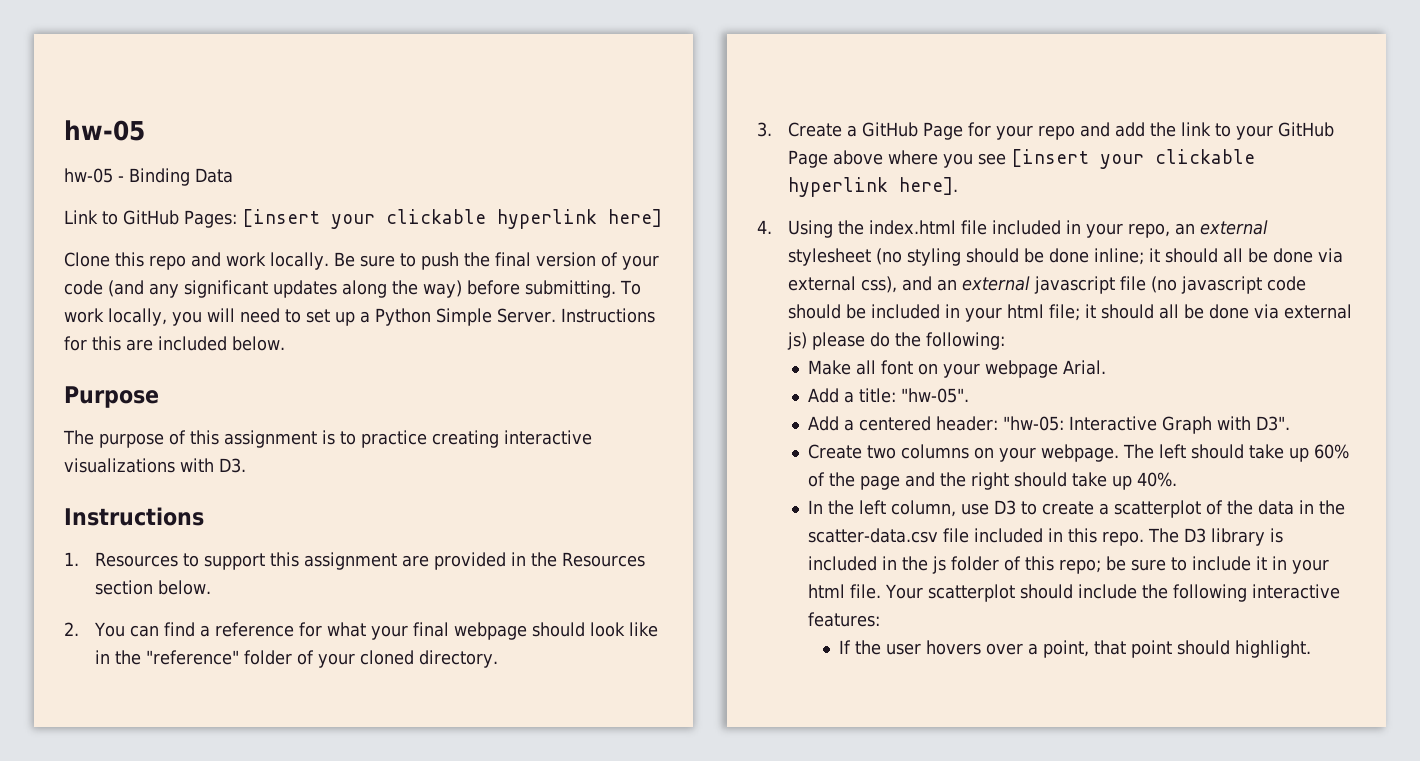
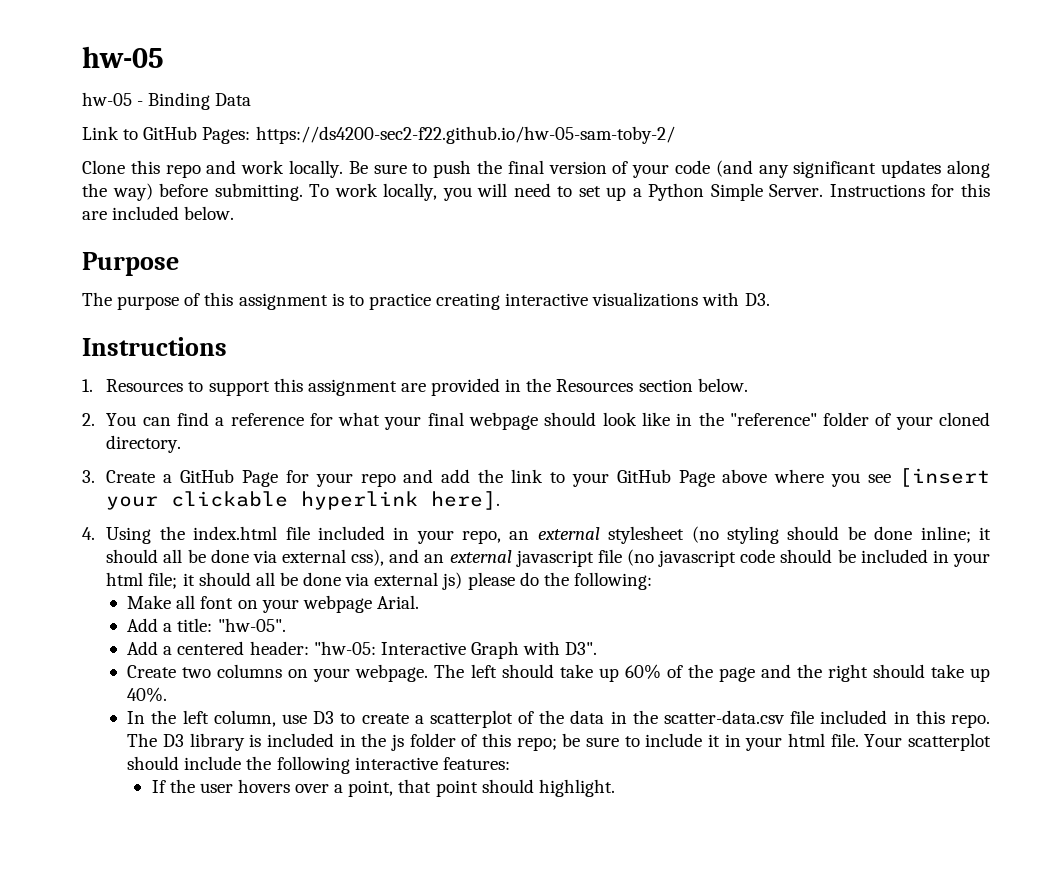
[241,209,662,229] [insert your clickable hyperlink here] -> [255,126,675,144] https://ds4200-sec2-f22.github.io/hw-05-sam-toby-2/

